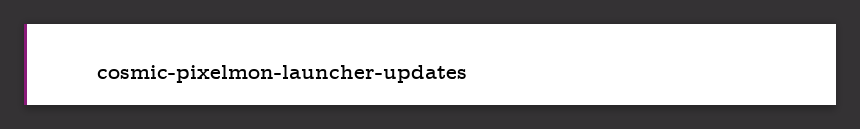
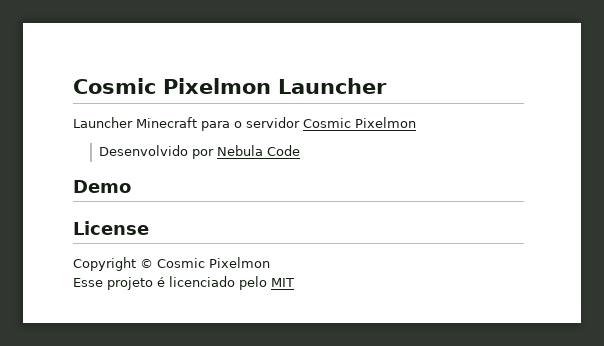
[97,65,467,83] cosmic-pixelmon-launcher-updates -> [73,78,387,94] [73,117,416,131] [98,145,300,159] [73,180,131,193] [73,221,149,235] [73,257,270,271] [73,276,294,290] Cosmic Pixelmon Launcher // Launcher Minecraft para o servidor Cosmic Pixelmon // Desenvolvido por Nebula Code // Demo // License // Copyright © Cosmic Pixelmon // Esse projeto é licenciado pelo MIT

